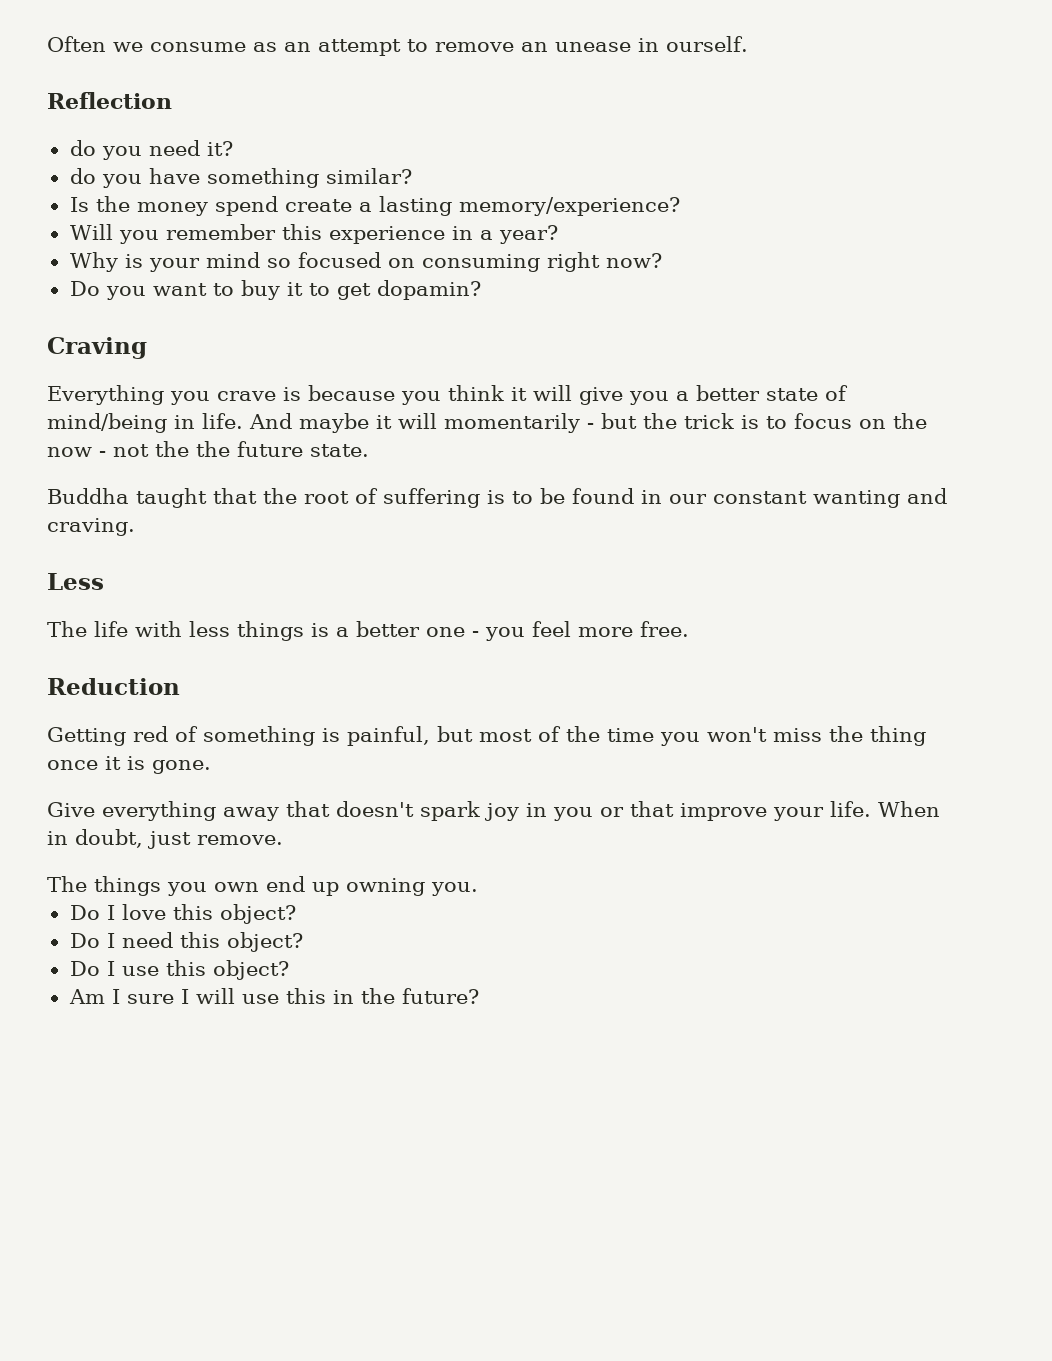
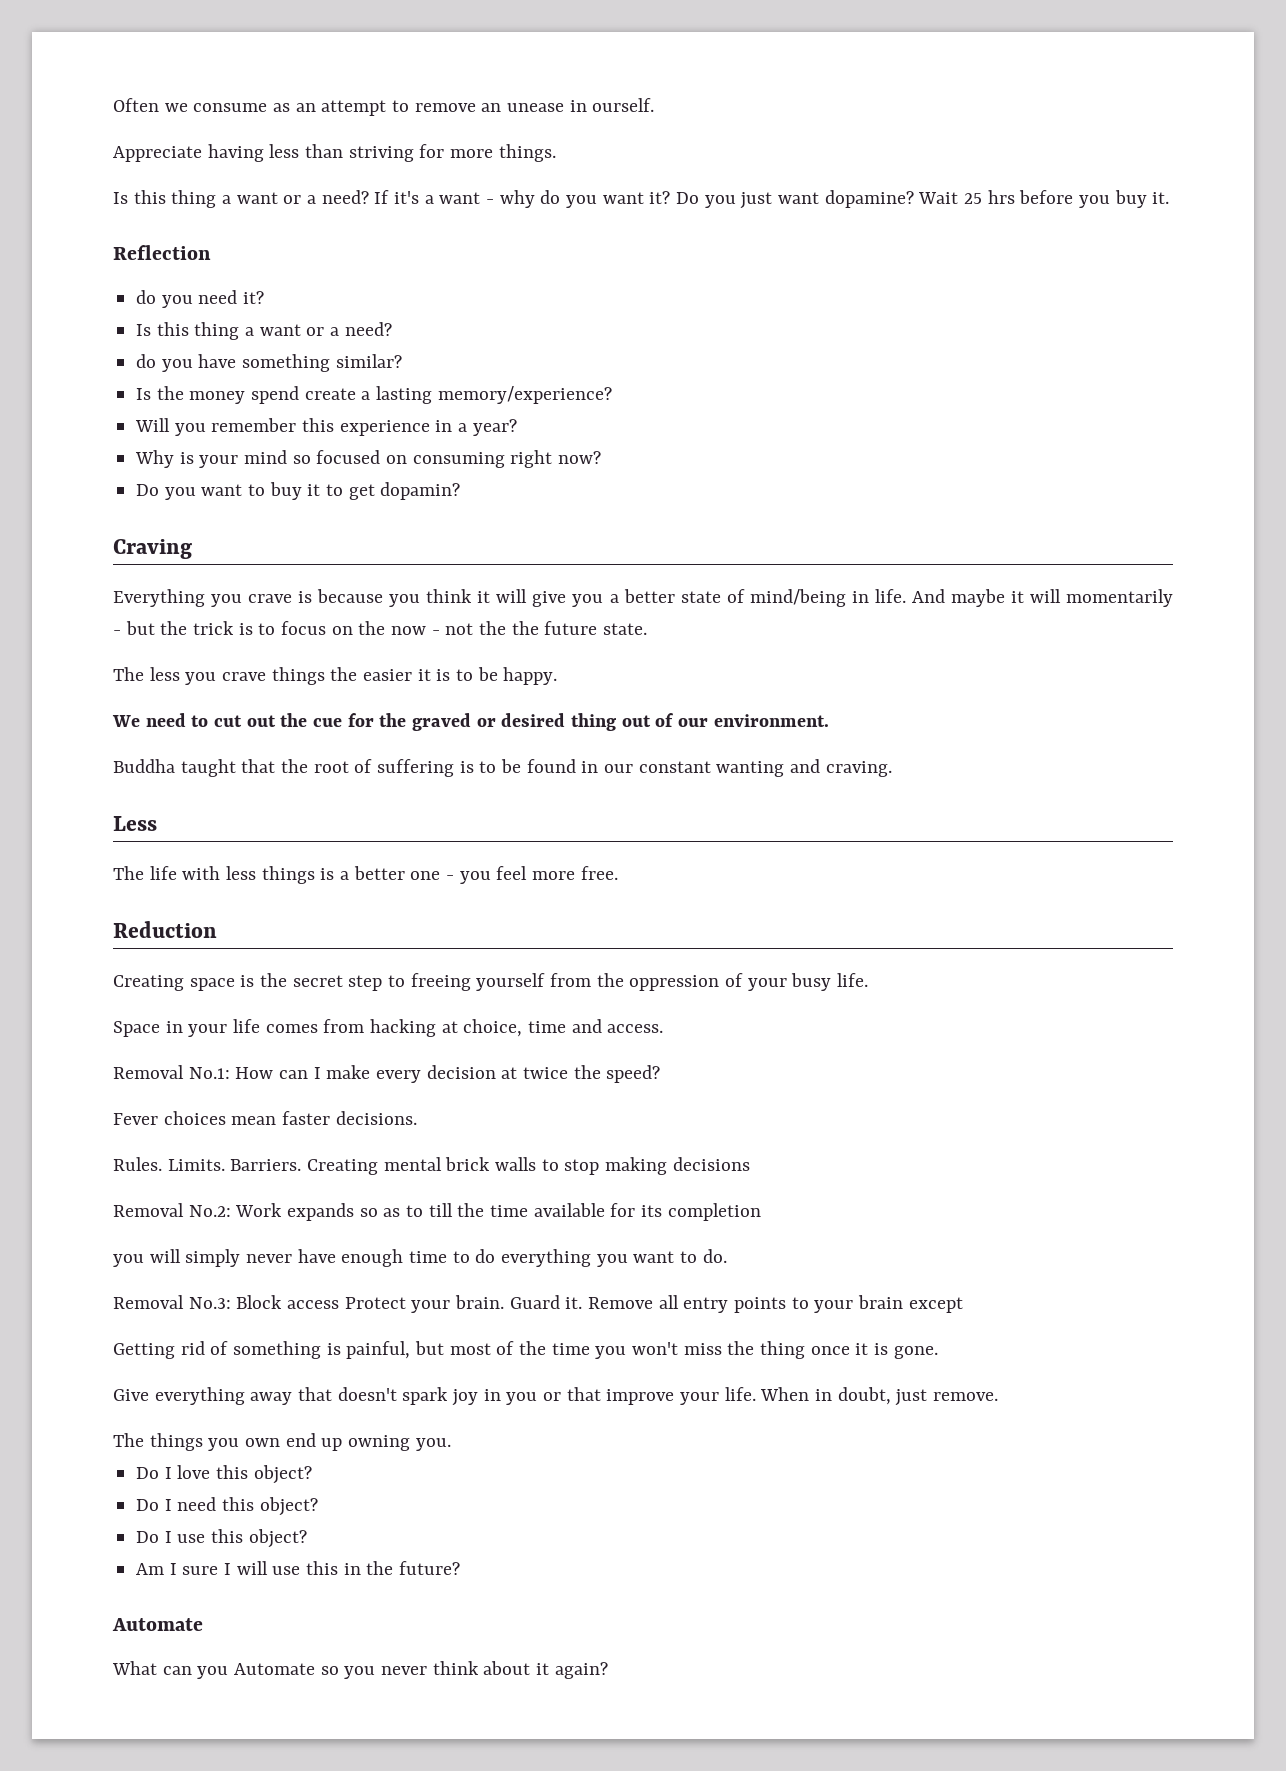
(748, 44) none -> [113,144,556,162] [113,190,1170,209] // Appreciate having less than striving for more things. // Is this thing a want or a need? If it's a want - why do you want it? Do you just want dopamine? Wait 25 hrs before you buy it.
(233, 148) none -> [136,322,392,340] // Is this thing a want or a need?
(369, 450) none -> [113,667,558,685] [112,713,829,731] // The less you crave things the easier it is to be happy. // We need to cut out the cue for the graved or desired thing out of our environment.
(180, 686) none -> [113,973,869,991] [113,1019,664,1037] [113,1065,661,1083] [113,1111,417,1125] [113,1157,750,1175] [113,1203,761,1221] [113,1249,727,1267] [113,1295,963,1313] // Creating space is the secret step to freeing yourself from the oppression of your busy life. // Space in your life comes from hacking at choice, time and access. // Removal No.1: How can I make every decision at twice the speed? // Fever choices mean faster decisions. // Rules. Limits. Barriers. Creating mental brick walls to stop making decisions // Removal No.2: Work expands so as to till the time available for its completion // you will simply never have enough time to do everything you want to do. // Removal No.3: Block access Protect your brain. Guard it. Remove all entry points to your brain except
[133,726,168,742] red -> [180,1341,205,1355] rid
(479, 996) none -> [112,1618,203,1631] [112,1661,608,1679] // Automate // What can you Automate so you never think about it again?

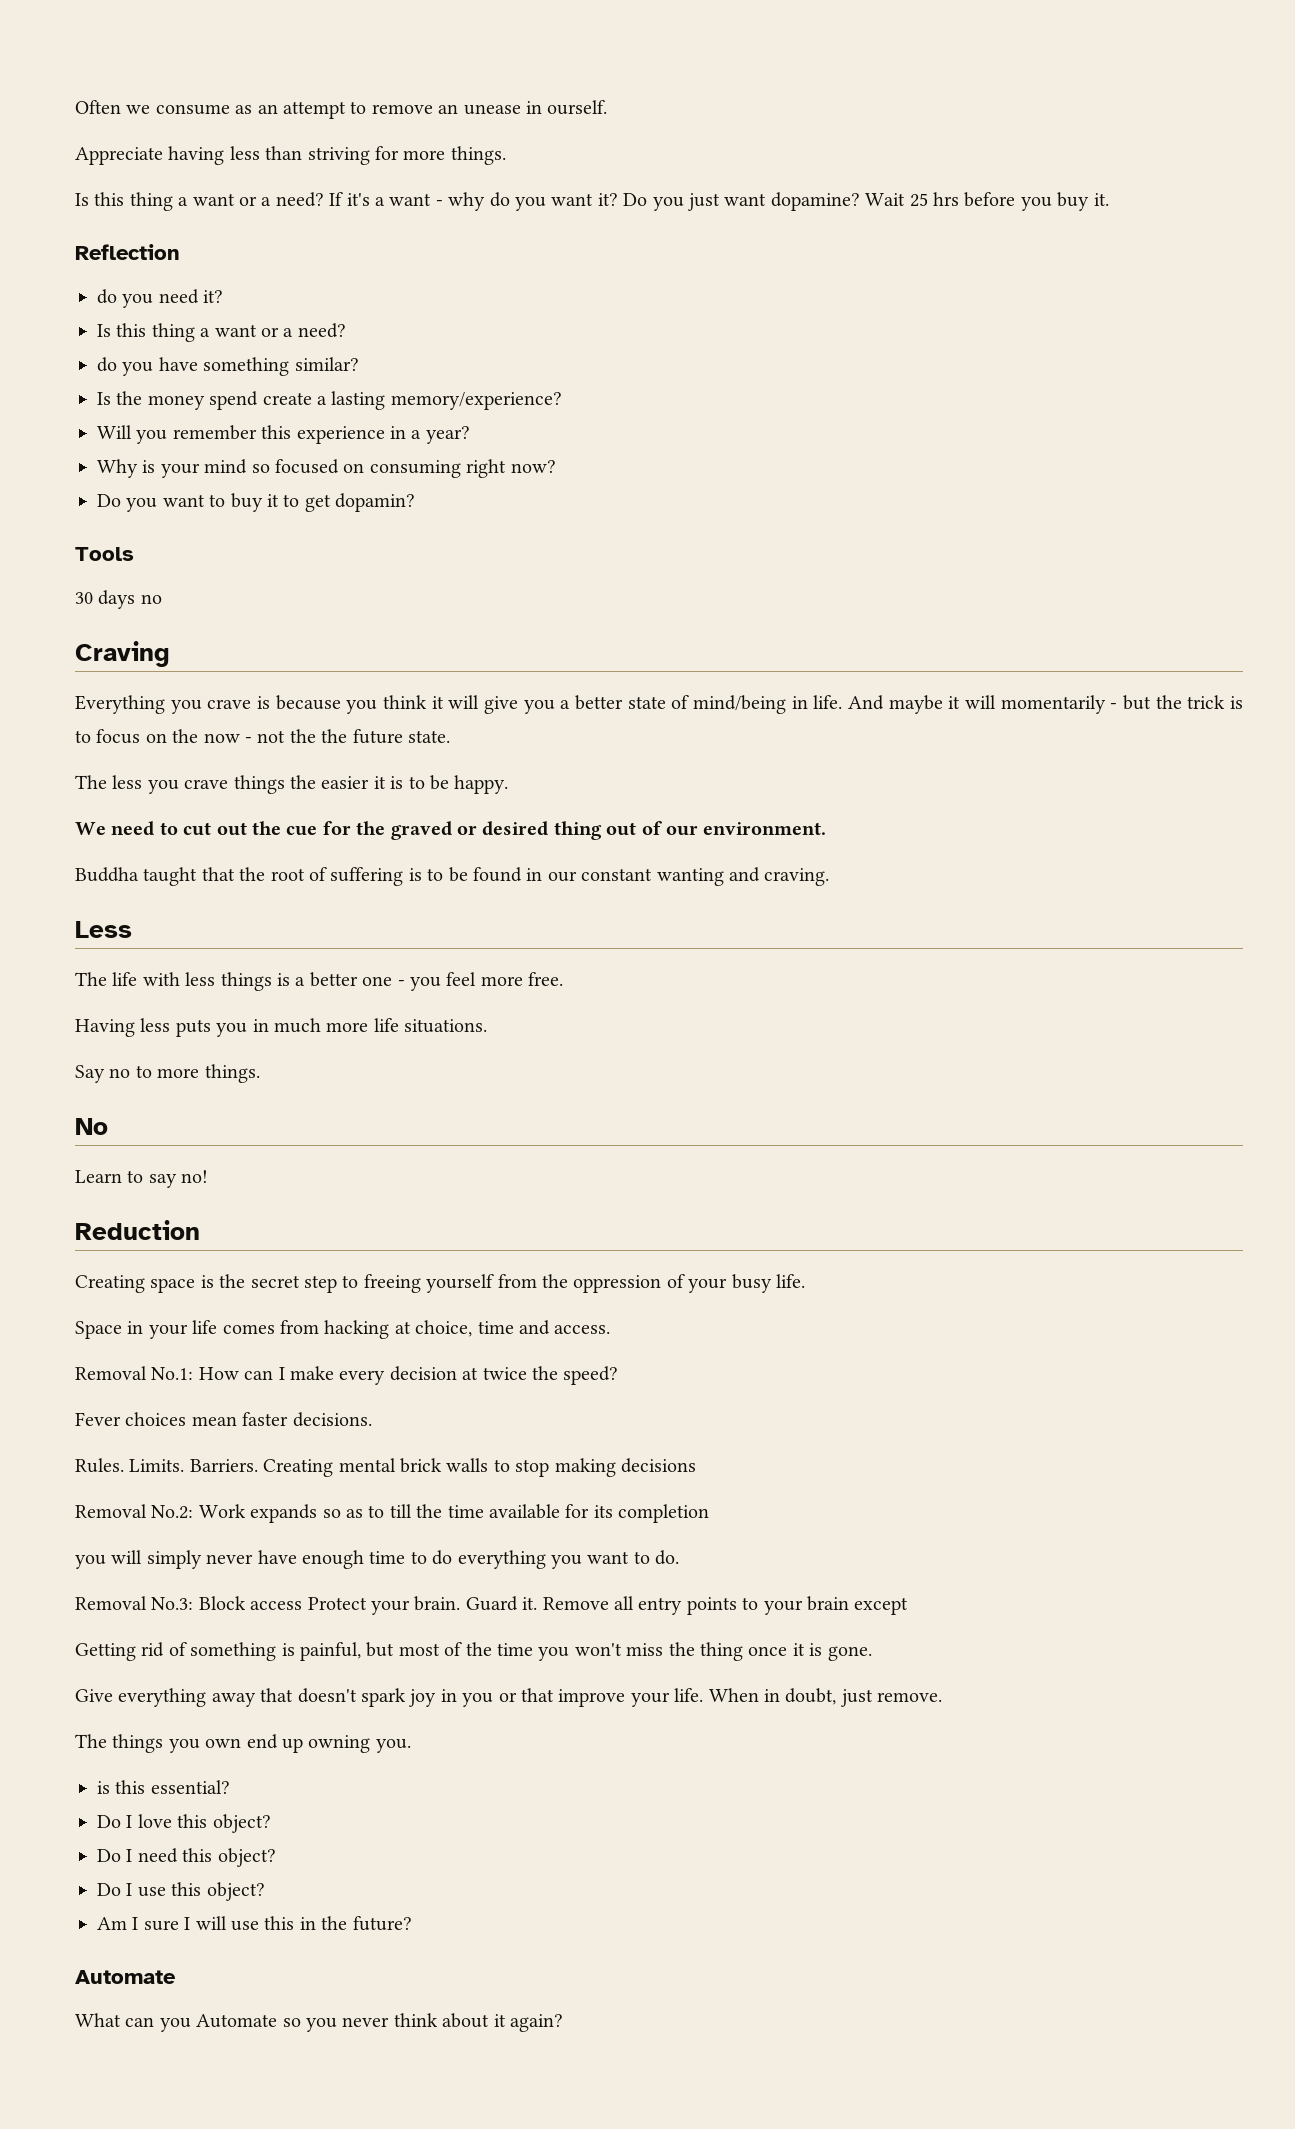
(461, 491) none -> [75,547,134,561] [75,590,162,609] // Tools // 30 days no
(618, 873) none -> [75,1018,488,1037] [75,1064,260,1083] [75,1118,108,1135] [75,1170,209,1188] // Having less puts you in much more life situations. // Say no to more things. // No // Learn to say no!
(451, 1444) none -> [97,1780,230,1794] // is this essential?

